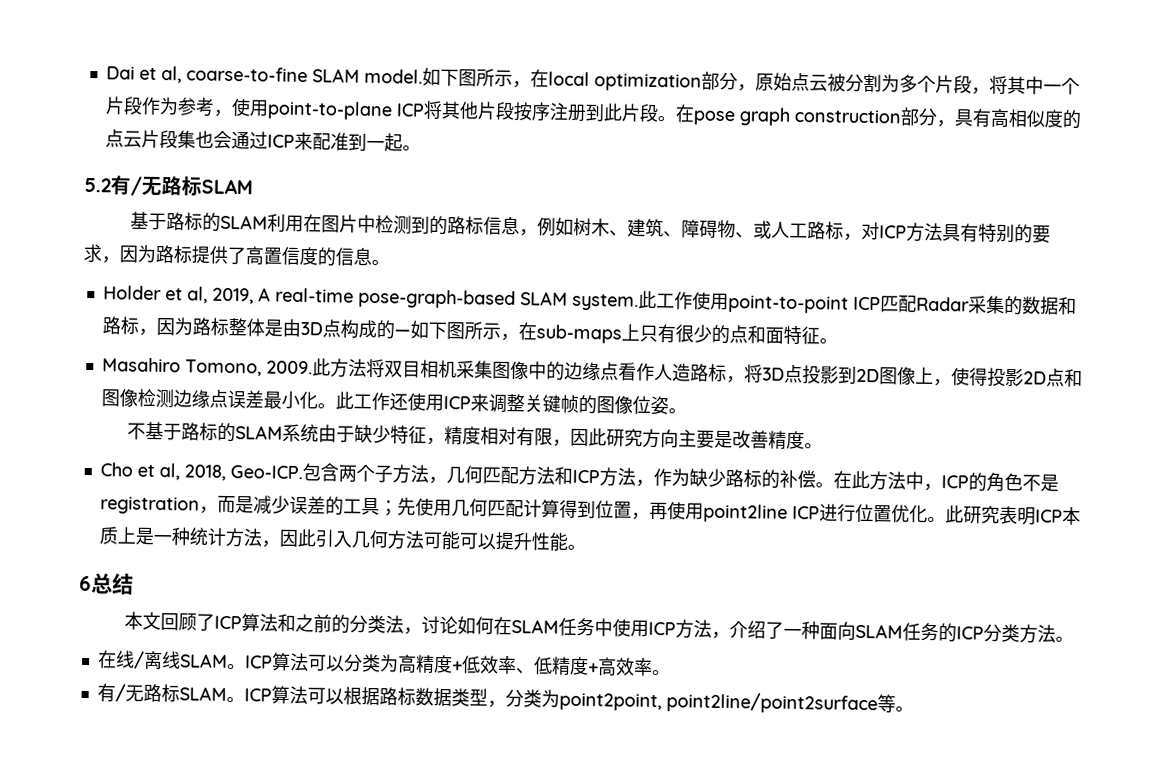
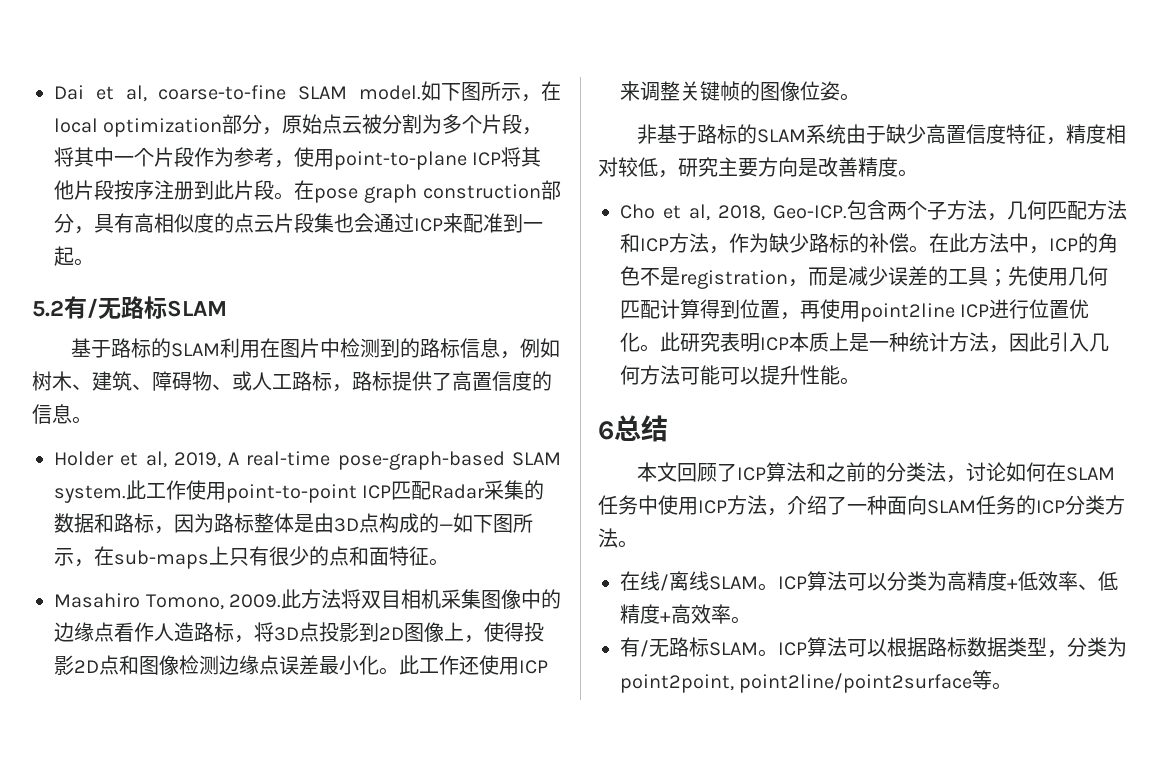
[861,221,1052,244] [83,243,156,264] 对ICP方法具有特别的要求，因为 -> (352, 388) none
[127,422,147,440] 不 -> [637,124,658,144] 非
(392, 434) none -> [926,124,1007,144] 高置信度
[516,427,716,449] 有限，因此研究方向主要 -> [618,157,798,178] 较低，研究主要方向

